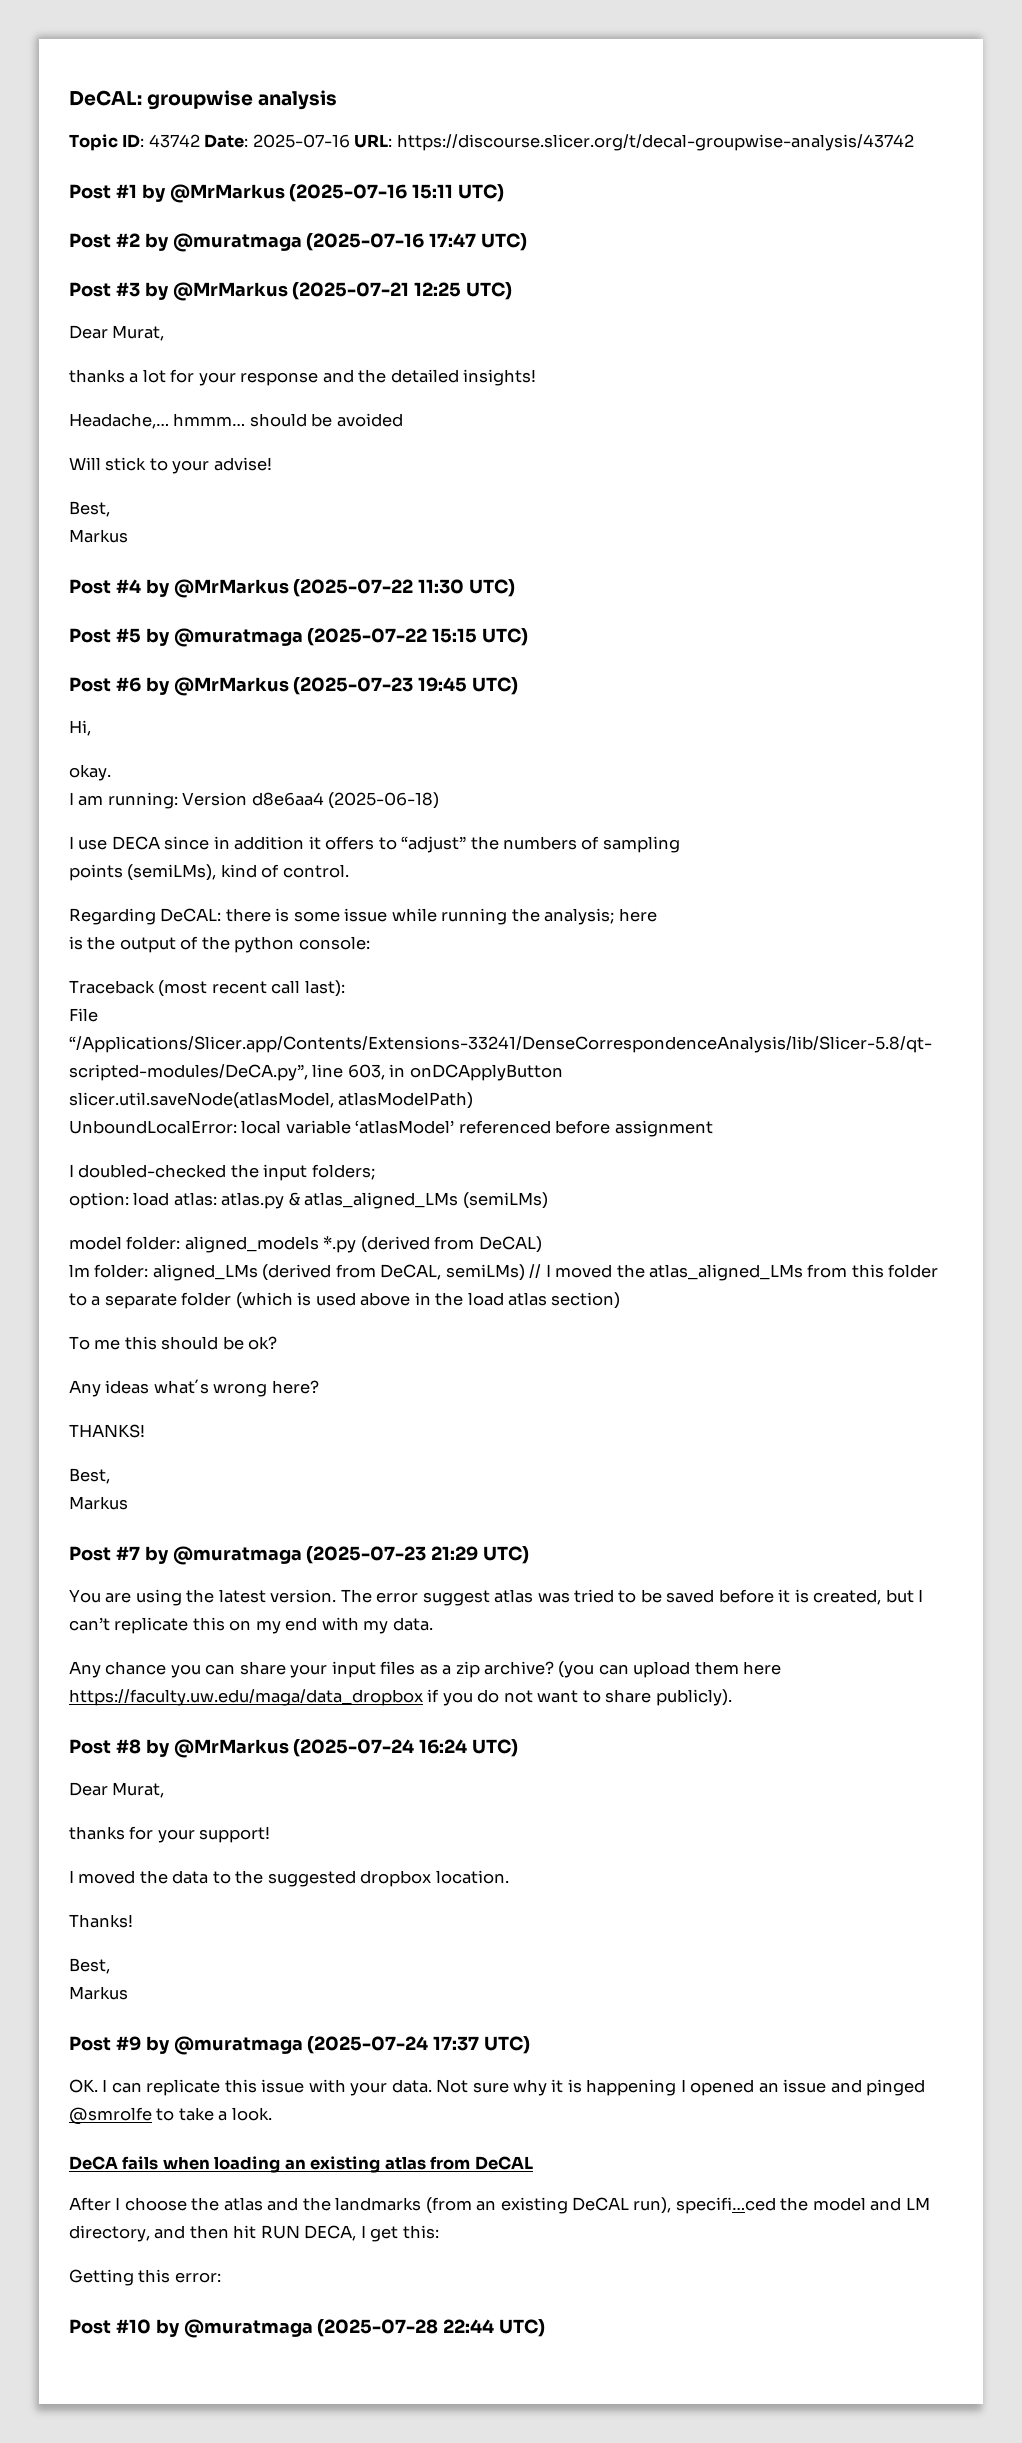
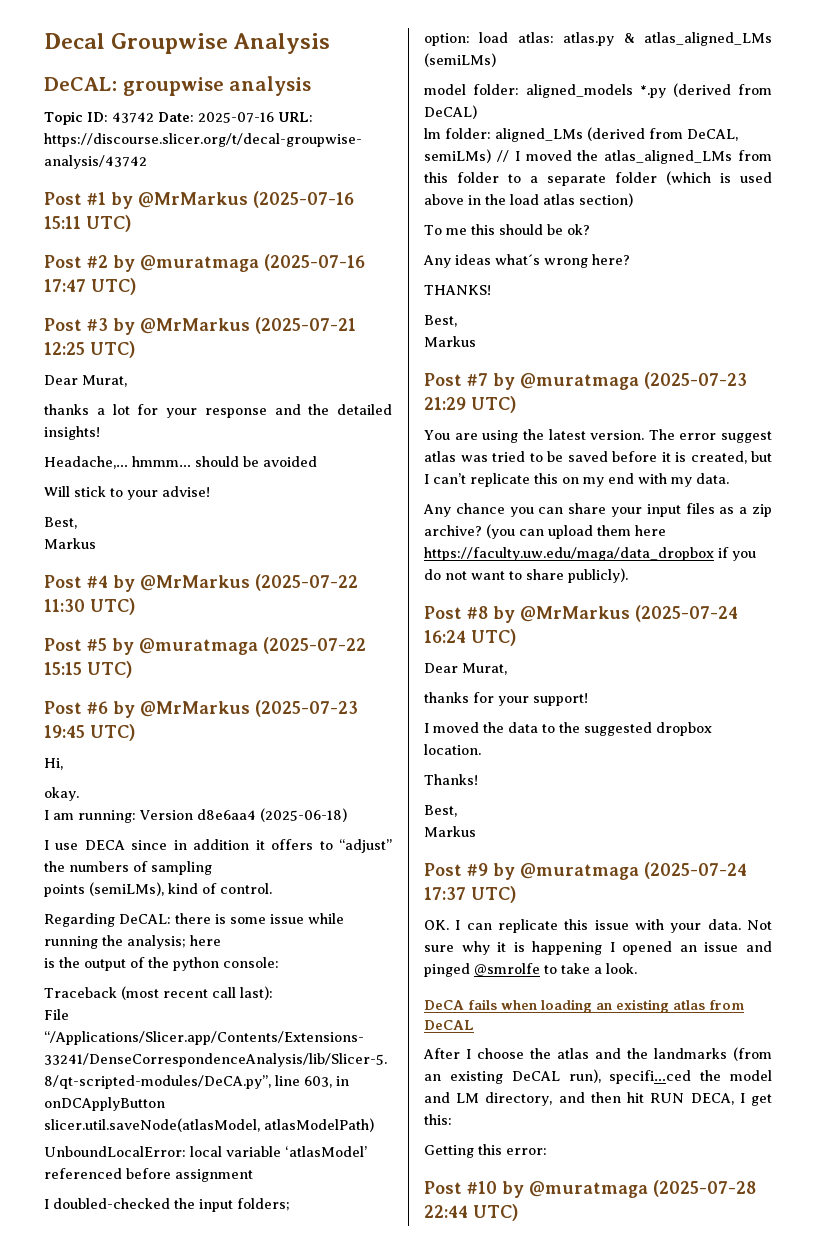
(69, 98) none -> [44,33,331,54] Decal Groupwise Analysis //

